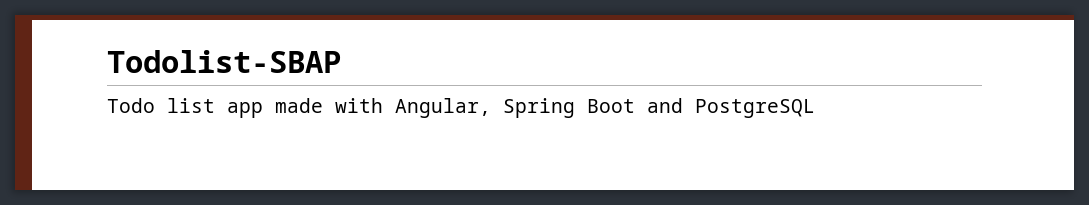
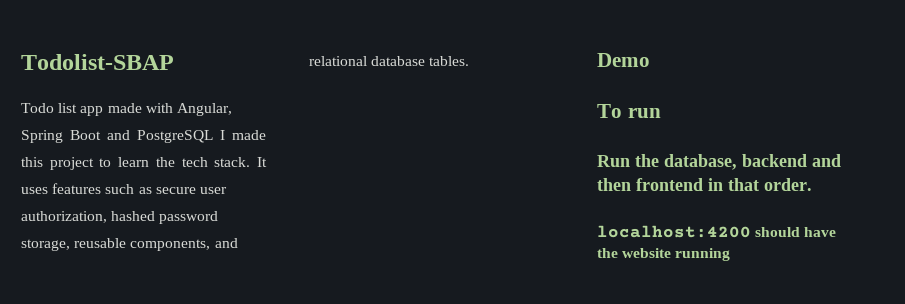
(815, 108) none -> [220,130,266,140] [21,157,267,170] [21,183,227,194] [21,211,219,224] [21,238,238,251] [309,56,470,66] [597,53,650,67] [597,104,661,118] [597,154,841,170] [597,178,812,191] [597,225,837,238] [597,248,731,261] I made this project to learn the tech stack. It uses features such as secure user authorization, hashed password storage, reusable components, and relational database tables. // Demo // To run // Run the database, backend and then frontend in that order. // localhost:4200 should have the website running

